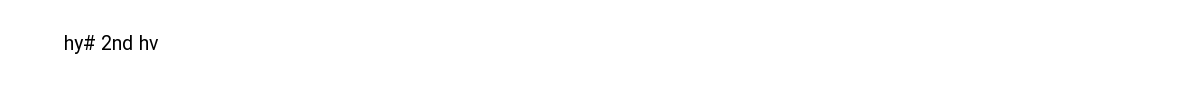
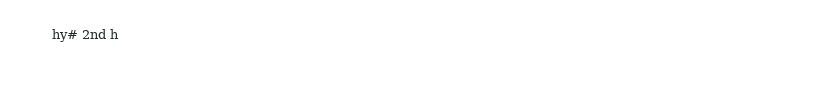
[138,35,159,50] hv -> [110,29,119,39] h

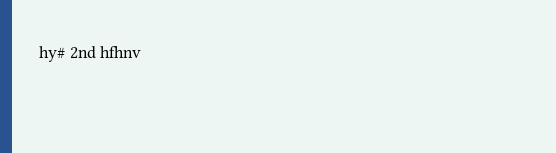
[110,29,119,39] h -> [100,46,142,58] hfhnv

